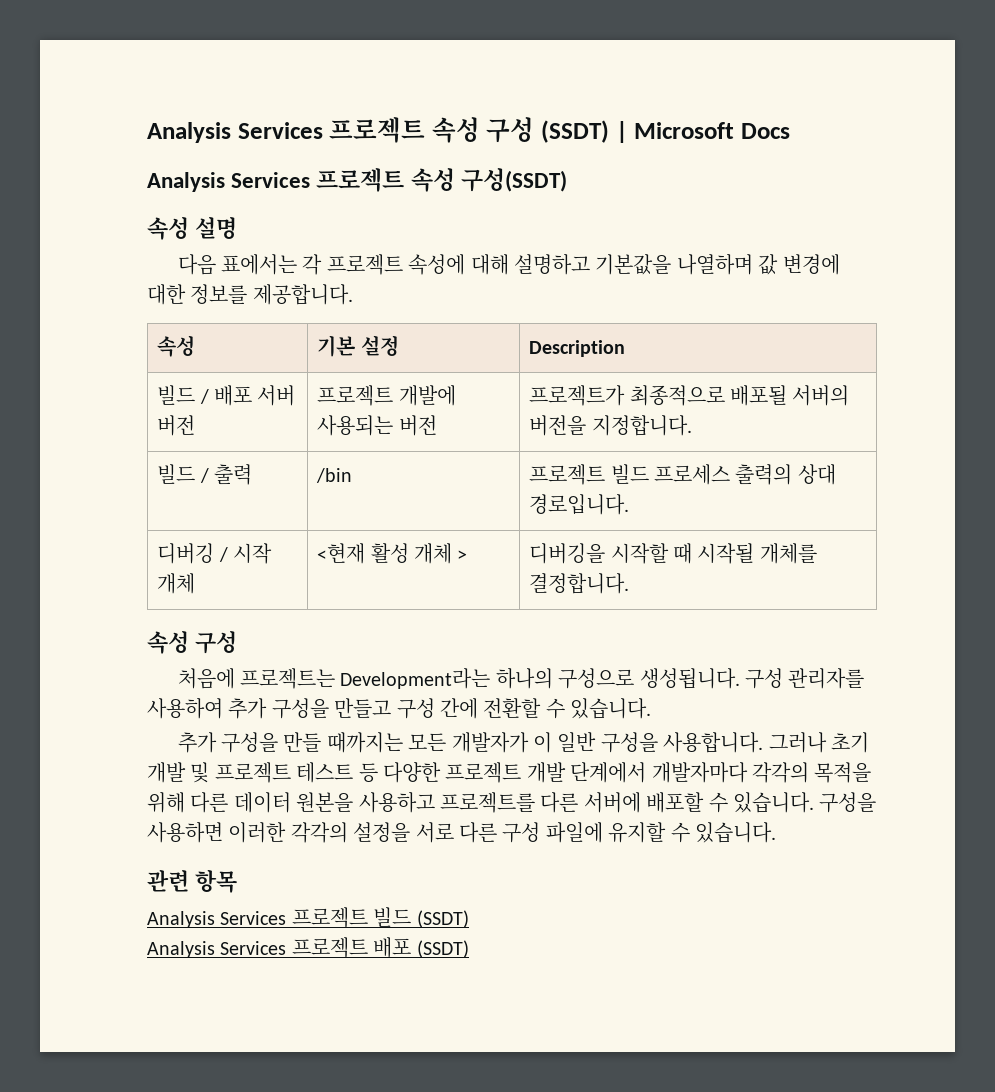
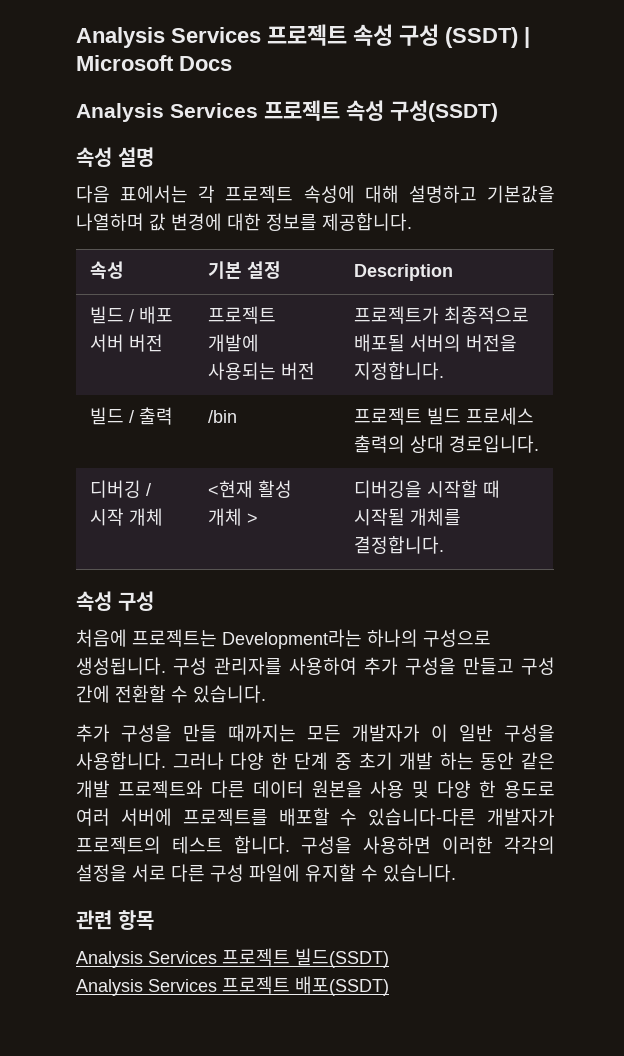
[830,732,869,753] [147,762,872,783] [147,792,814,813] 초기 개발 및 프로젝트 테스트 등 다양한 프로젝트 개발 단계에서 개발자마다 각각의 목적을 위해 다른 데이터 원본을 사용하고 프로젝트를 다른 서버에 배포할 수 있습니다. -> [230,752,556,770] [76,780,556,798] [76,808,555,826] [76,836,290,854] 다양 한 단계 중 초기 개발 하는 동안 같은 개발 프로젝트와 다른 데이터 원본을 사용 및 다양 한 용도로 여러 서버에 프로젝트를 배포할 수 있습니다-다른 개발자가 프로젝트의 테스트 합니다.
[373,907,469,928] [147,937,469,958] 빌드 (SSDT) // Analysis Services 프로젝트 배포 (SSDT) -> [295,948,389,968] [76,976,389,996] 빌드(SSDT) // Analysis Services 프로젝트 배포(SSDT)

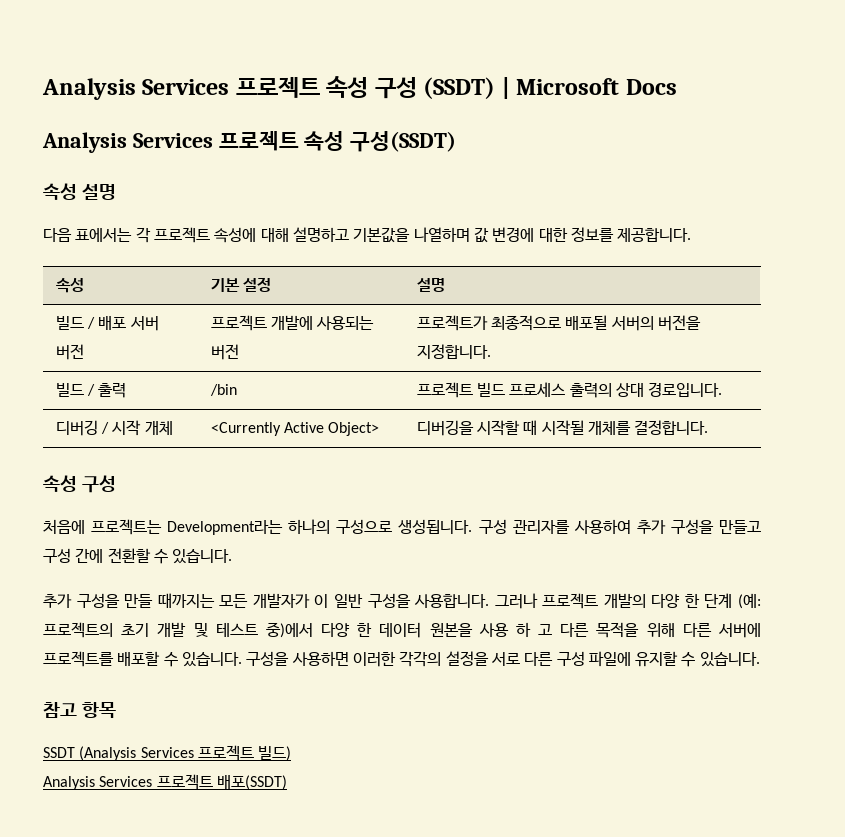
[354,264,454,281] Description -> [416,278,445,292] 설명
[208,480,293,498] [208,508,259,526] <현재 활성 개체 > -> [210,422,380,436] <Currently Active Object>
(224, 761) none -> [542,593,646,609] 프로젝트 개발의
[335,752,556,770] [76,780,556,798] [76,808,555,826] [76,836,290,854] 중 초기 개발 하는 동안 같은 개발 프로젝트와 다른 데이터 원본을 사용 및 다양 한 용도로 여러 서버에 프로젝트를 배포할 수 있습니다-다른 개발자가 프로젝트의 테스트 합니다. -> [738,593,761,609] [43,622,761,638] [43,651,242,667] (예: 프로젝트의 초기 개발 및 테스트 중)에서 다양 한 데이터 원본을 사용 하 고 다른 목적을 위해 다른 서버에 프로젝트를 배포할 수 있습니다.
[76,910,112,930] 관련 -> [43,702,77,718] 참고
[76,948,389,968] Analysis Services 프로젝트 빌드(SSDT) -> [43,745,292,761] SSDT (Analysis Services 프로젝트 빌드)

